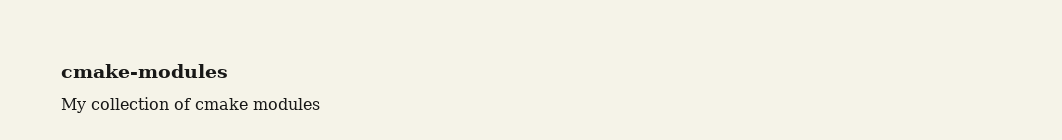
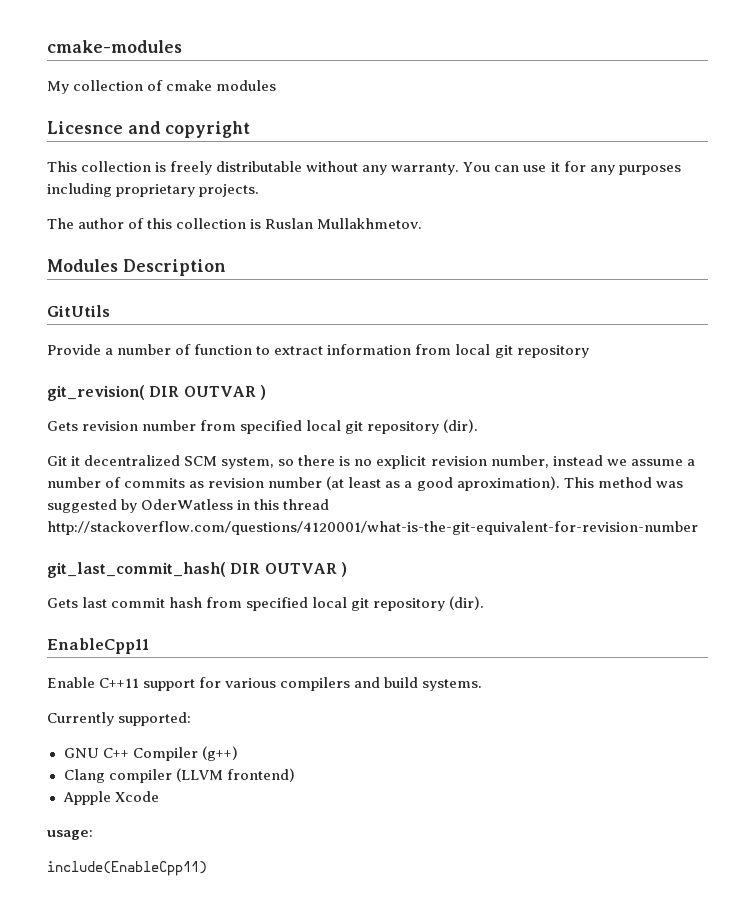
(320, 104) none -> [47,121,251,138] [47,161,681,175] [47,183,260,197] [47,218,423,229] [47,259,226,276] [47,305,110,317] [47,344,589,358] [47,385,266,401] [47,419,479,434] [47,455,695,469] [47,476,683,491] [47,499,330,513] [47,521,698,535] [47,562,347,578] [47,596,485,611] [47,638,149,654] [47,677,483,691] [47,712,192,726] [63,746,238,761] [63,768,295,783] [62,791,159,805] [47,830,93,840] [47,861,207,876] // Licesnce and copyright // This collection is freely distributable without any warranty. You can use it for any purposes including proprietary projects. // The author of this collection is Ruslan Mullakhmetov. // Modules Description // GitUtils // Provide a number of function to extract information from local git repository // git_revision( DIR OUTVAR ) // Gets revision number from specified local git repository (dir). // Git it decentralized SCM system, so there is no explicit revision number, instead we assume a number of commits as revision number (at least as a good aproximation). This method was suggested by OderWatless in this thread http://stackoverflow.com/questions/4120001/what-is-the-git-equivalent-for-revision-number // git_last_commit_hash( DIR OUTVAR ) // Gets last commit hash from specified local git repository (dir). // EnableCpp11 // Enable C++11 support for various compilers and build systems. // Currently supported: // GNU C++ Compiler (g++) // Clang compiler (LLVM frontend) // Appple Xcode // usage: // include(EnableCpp11)

